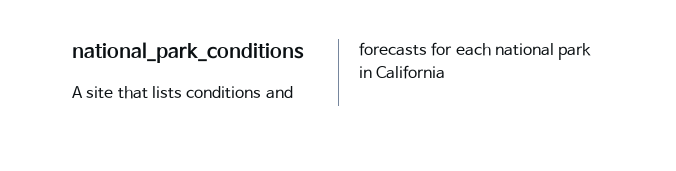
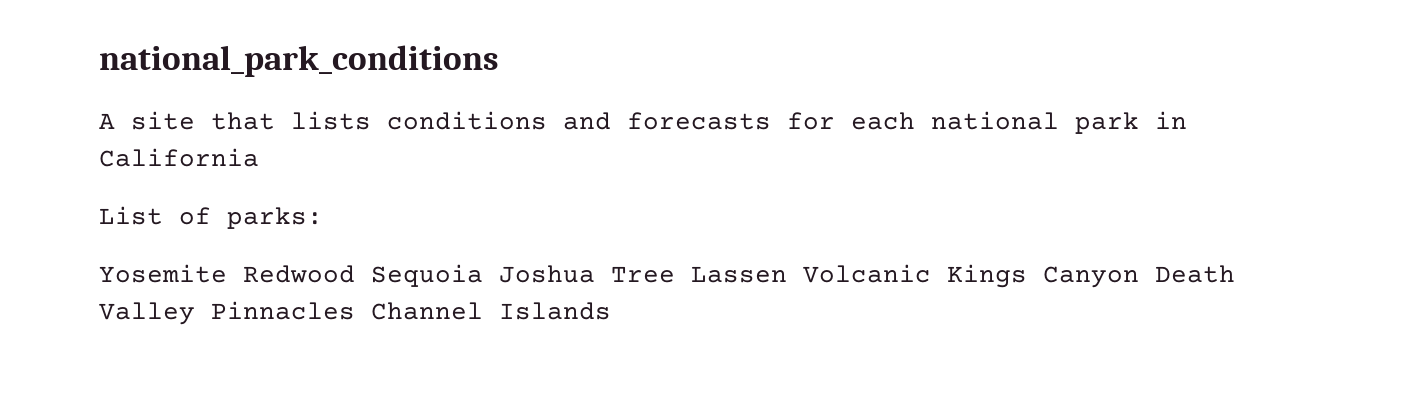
(446, 72) none -> [99,206,323,229] [99,264,1235,288] [99,301,611,325] // List of parks: // Yosemite Redwood Sequoia Joshua Tree Lassen Volcanic Kings Canyon Death Valley Pinnacles Channel Islands

